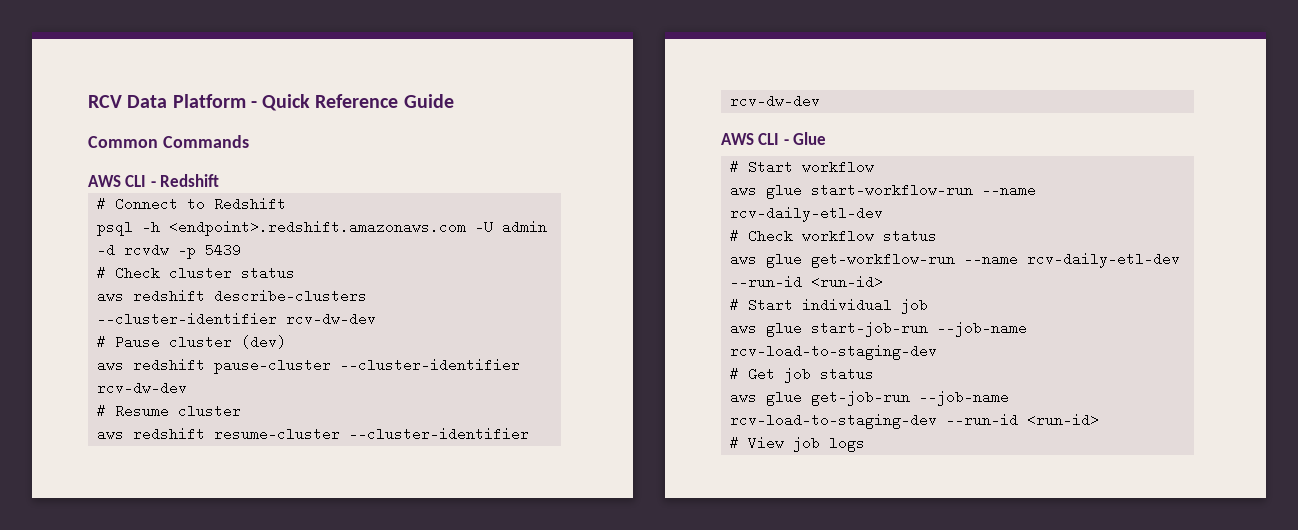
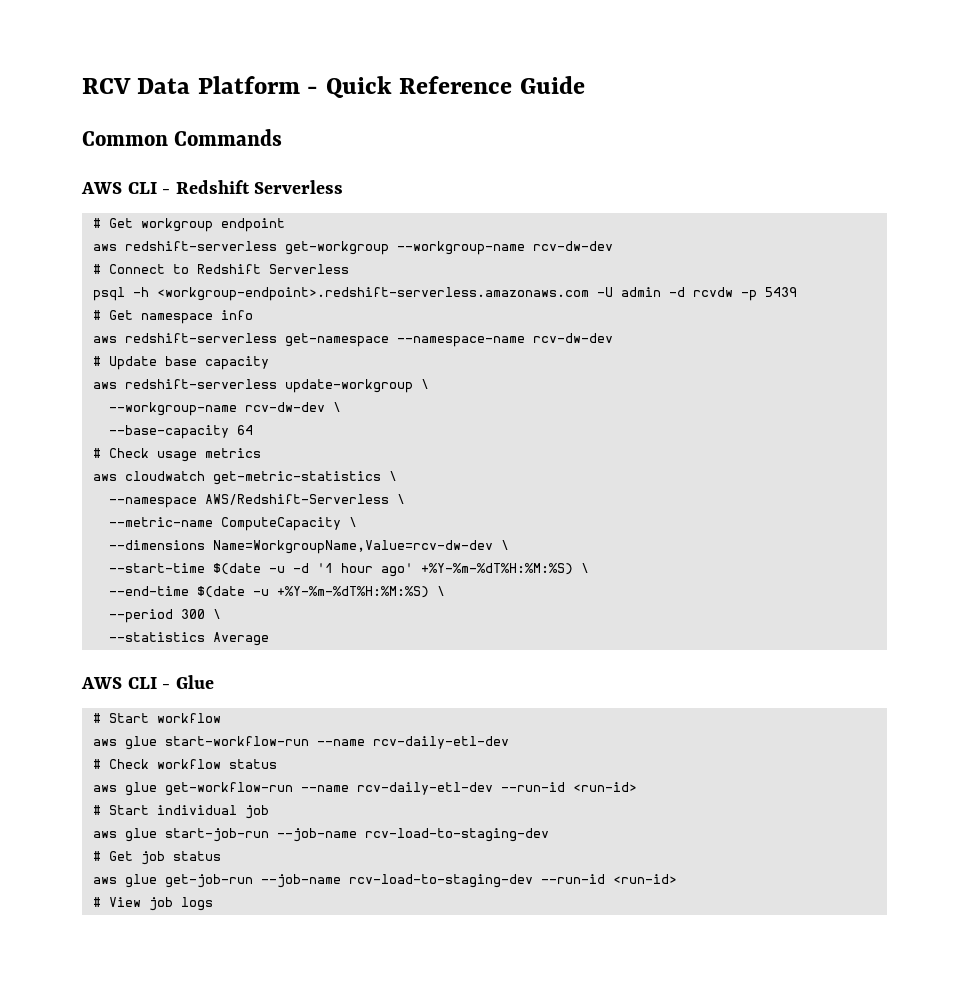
(220, 180) none -> [254,180,344,194] [92,218,285,232] [92,241,613,255] Serverless // # Get workgroup endpoint // aws redshift-serverless get-workgroup --workgroup-name rcv-dw-dev
(287, 204) none -> [268,264,349,274] Serverless
[169,220,467,236] <endpoint>.redshift.amazonaws.com -> [156,287,589,301] <workgroup-endpoint>.redshift-serverless.amazonaws.com
[115,266,296,280] [97,289,368,303] [97,312,377,326] [97,335,287,349] [97,358,521,374] [97,381,188,395] [97,404,242,418] [97,427,530,441] [730,94,821,108] Check cluster status // aws redshift describe-clusters --cluster-identifier rcv-dw-dev // # Pause cluster (dev) // aws redshift pause-cluster --cluster-identifier rcv-dw-dev // # Resume cluster // aws redshift resume-cluster --cluster-identifier rcv-dw-dev -> [108,310,253,324] [92,333,613,347] [92,356,269,370] [92,379,429,393] [108,402,341,416] [108,425,253,439] [92,448,261,462] [92,471,397,485] [108,494,405,508] [108,517,357,531] [108,540,509,554] [108,563,589,577] [108,586,445,598] [108,609,221,623] [108,632,269,646] Get namespace info // aws redshift-serverless get-namespace --namespace-name rcv-dw-dev // # Update base capacity // aws redshift-serverless update-workgroup \ // --workgroup-name rcv-dw-dev \ // --base-capacity 64 // # Check usage metrics // aws cloudwatch get-metric-statistics \ // --namespace AWS/Redshift-Serverless \ // --metric-name ComputeCapacity \ // --dimensions Name=WorkgroupName,Value=rcv-dw-dev \ // --start-time $(date -u -d '1 hour ago' +%Y-%m-%dT%H:%M:%S) \ // --end-time $(date -u +%Y-%m-%dT%H:%M:%S) \ // --period 300 \ // --statistics Average

